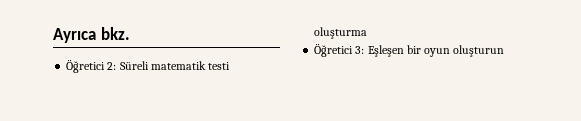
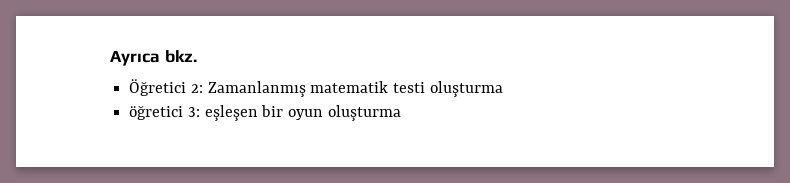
[119,61,149,70] Süreli -> [207,81,306,97] Zamanlanmış
[314,43,404,57] Öğretici 3: Eşleşen -> [129,105,258,121] öğretici 3: eşleşen
[453,45,505,57] oluşturun -> [327,105,401,121] oluşturma

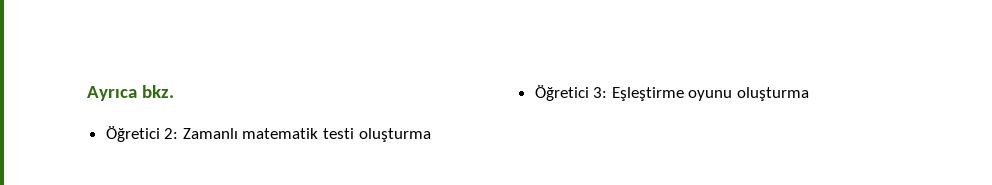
[207,81,306,97] Zamanlanmış -> [182,128,238,139] Zamanlı
[129,105,324,121] öğretici 3: eşleşen bir oyun -> [534,85,733,101] Öğretici 3: Eşleştirme oyunu

